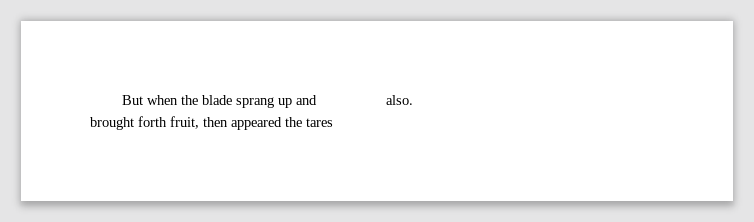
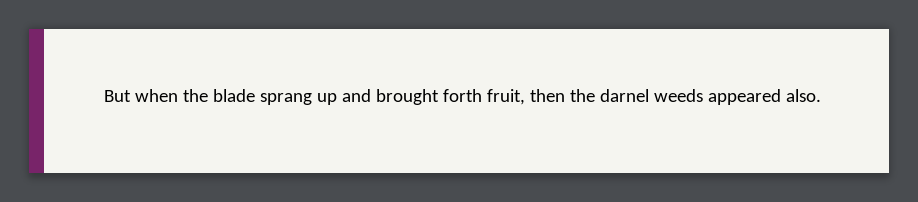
[231,117,333,130] appeared the tares -> [569,89,781,105] the darnel weeds appeared

